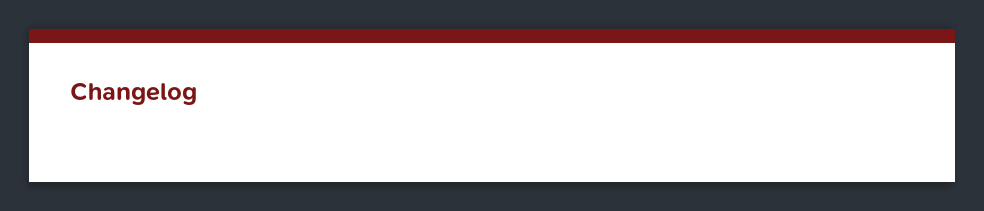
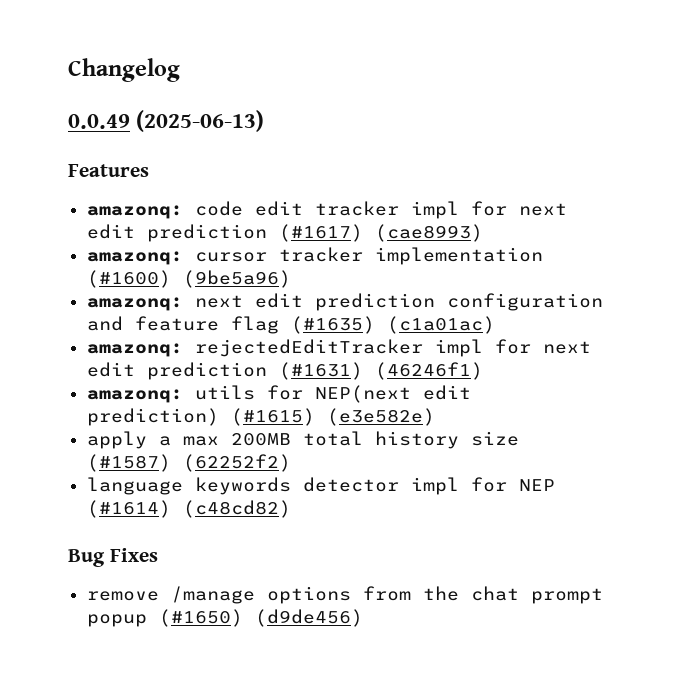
(197, 93) none -> [68,110,265,132] [68,164,149,177] [86,201,567,219] [86,224,483,242] [86,247,543,265] [86,270,291,288] [86,293,603,311] [86,316,495,334] [86,339,591,357] [86,362,483,380] [86,385,471,403] [86,408,435,426] [86,431,519,449] [86,454,291,472] [86,477,555,495] [86,500,291,518] [68,548,158,567] [86,586,603,604] [86,609,363,627] // 0.0.49 (2025-06-13) // Features // amazonq: code edit tracker impl for next edit prediction (#1617) (cae8993) // amazonq: cursor tracker implementation (#1600) (9be5a96) // amazonq: next edit prediction configuration and feature flag (#1635) (c1a01ac) // amazonq: rejectedEditTracker impl for next edit prediction (#1631) (46246f1) // amazonq: utils for NEP(next edit prediction) (#1615) (e3e582e) // apply a max 200MB total history size (#1587) (62252f2) // language keywords detector impl for NEP (#1614) (c48cd82) // Bug Fixes // remove /manage options from the chat prompt popup (#1650) (d9de456)

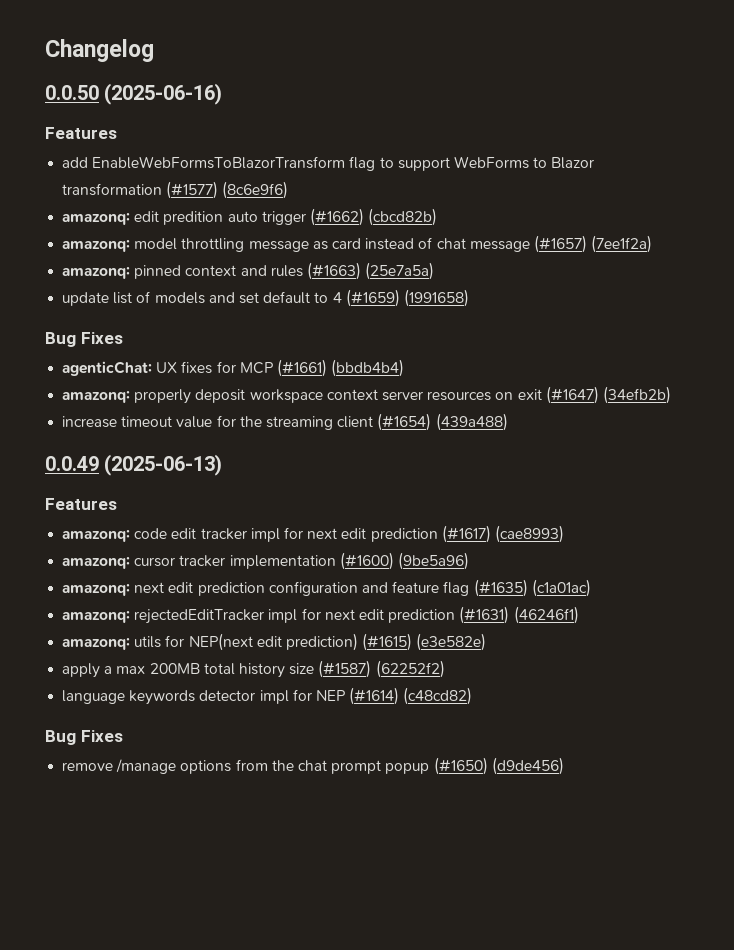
(180, 70) none -> [45,83,223,105] [45,127,117,139] [62,156,595,171] [62,181,289,199] [62,208,438,226] [62,235,653,253] [62,262,435,280] [62,289,469,307] [45,332,123,347] [62,359,405,377] [62,386,671,404] [62,413,508,431] // 0.0.50 (2025-06-16) // Features // add EnableWebFormsToBlazorTransform flag to support WebForms to Blazor transformation (#1577) (8c6e9f6) // amazonq: edit predition auto trigger (#1662) (cbcd82b) // amazonq: model throttling message as card instead of chat message (#1657) (7ee1f2a) // amazonq: pinned context and rules (#1663) (25e7a5a) // update list of models and set default to 4 (#1659) (1991658) // Bug Fixes // agenticChat: UX fixes for MCP (#1661) (bbdb4b4) // amazonq: properly deposit workspace context server resources on exit (#1647) (34efb2b) // increase timeout value for the streaming client (#1654) (439a488)

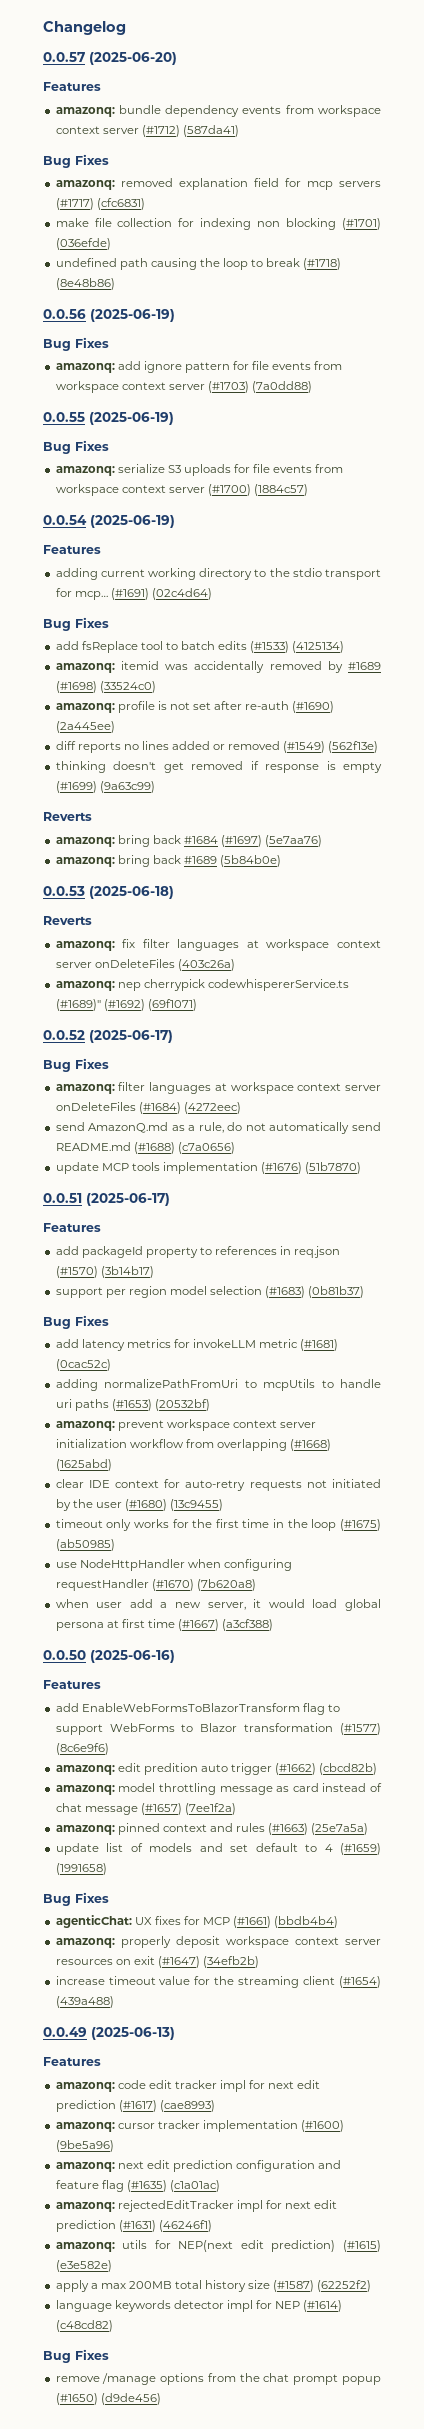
(154, 50) none -> [43,52,177,65] [43,82,101,91] [55,105,381,117] [55,125,239,137] [43,154,109,168] [55,178,381,190] [55,198,145,210] [55,218,381,230] [55,238,111,250] [55,258,342,270] [55,278,115,290] [43,309,175,322] [43,337,109,351] [55,361,343,373] [55,381,313,393] [43,412,174,425] [43,440,109,454] [55,464,344,476] [55,484,309,496] [43,515,175,528] [43,545,101,554] [55,568,381,580] [55,588,212,600] [43,617,109,631] [55,641,345,653] [55,661,382,673] [55,681,156,693] [55,701,335,713] [55,721,115,733] [55,741,379,753] [55,761,383,773] [55,781,155,793] [43,812,92,821] [55,835,323,847] [55,855,282,867] [43,886,174,899] [43,916,92,925] [55,939,382,951] [55,959,235,971] [55,979,349,991] [55,999,197,1011] [43,1030,173,1043] [43,1058,109,1072] [55,1082,381,1094] [55,1102,241,1114] [55,1122,381,1134] [55,1142,235,1154] [55,1162,362,1174] [43,1193,170,1206] [43,1223,101,1232] [55,1246,341,1258] [55,1266,154,1278] [55,1286,365,1298] [43,1315,109,1329] [55,1339,339,1351] [55,1359,111,1371] [55,1379,382,1391] [55,1399,210,1411] [55,1419,317,1431] [55,1439,332,1451] [55,1459,112,1471] [55,1479,381,1491] [55,1499,224,1511] [55,1519,381,1531] [55,1539,115,1551] [55,1559,292,1571] [55,1579,256,1591] [55,1599,381,1611] [55,1619,274,1631] // 0.0.57 (2025-06-20) // Features // amazonq: bundle dependency events from workspace context server (#1712) (587da41) // Bug Fixes // amazonq: removed explanation field for mcp servers (#1717) (cfc6831) // make file collection for indexing non blocking (#1701) (036efde) // undefined path causing the loop to break (#1718) (8e48b86) // 0.0.56 (2025-06-19) // Bug Fixes // amazonq: add ignore pattern for file events from workspace context server (#1703) (7a0dd88) // 0.0.55 (2025-06-19) // Bug Fixes // amazonq: serialize S3 uploads for file events from workspace context server (#1700) (1884c57) // 0.0.54 (2025-06-19) // Features // adding current working directory to the stdio transport for mcp… (#1691) (02c4d64) // Bug Fixes // add fsReplace tool to batch edits (#1533) (4125134) // amazonq: itemid was accidentally removed by #1689 (#1698) (33524c0) // amazonq: profile is not set after re-auth (#1690) (2a445ee) // diff reports no lines added or removed (#1549) (562f13e) // thinking doesn't get removed if response is empty (#1699) (9a63c99) // Reverts // amazonq: bring back #1684 (#1697) (5e7aa76) // amazonq: bring back #1689 (5b84b0e) // 0.0.53 (2025-06-18) // Reverts // amazonq: fix filter languages at workspace context server onDeleteFiles (403c26a) // amazonq: nep cherrypick codewhispererService.ts (#1689)" (#1692) (69f1071) // 0.0.52 (2025-06-17) // Bug Fixes // amazonq: filter languages at workspace context server onDeleteFiles (#1684) (4272eec) // send AmazonQ.md as a rule, do not automatically send README.md (#1688) (c7a0656) // update MCP tools implementation (#1676) (51b7870) // 0.0.51 (2025-06-17) // Features // add packageId property to references in req.json (#1570) (3b14b17) // support per region model selection (#1683) (0b81b37) // Bug Fixes // add latency metrics for invokeLLM metric (#1681) (0cac52c) // adding normalizePathFromUri to mcpUtils to handle uri paths (#1653) (20532bf) // amazonq: prevent workspace context server initialization workflow from overlapping (#1668) (1625abd) // clear IDE context for auto-retry requests not initiated by the user (#1680) (13c9455) // timeout only works for the first time in the loop (#1675) (ab50985) // use NodeHttpHandler when configuring requestHandler (#1670) (7b620a8) // when user add a new server, it would load global persona at first time (#1667) (a3cf388)

